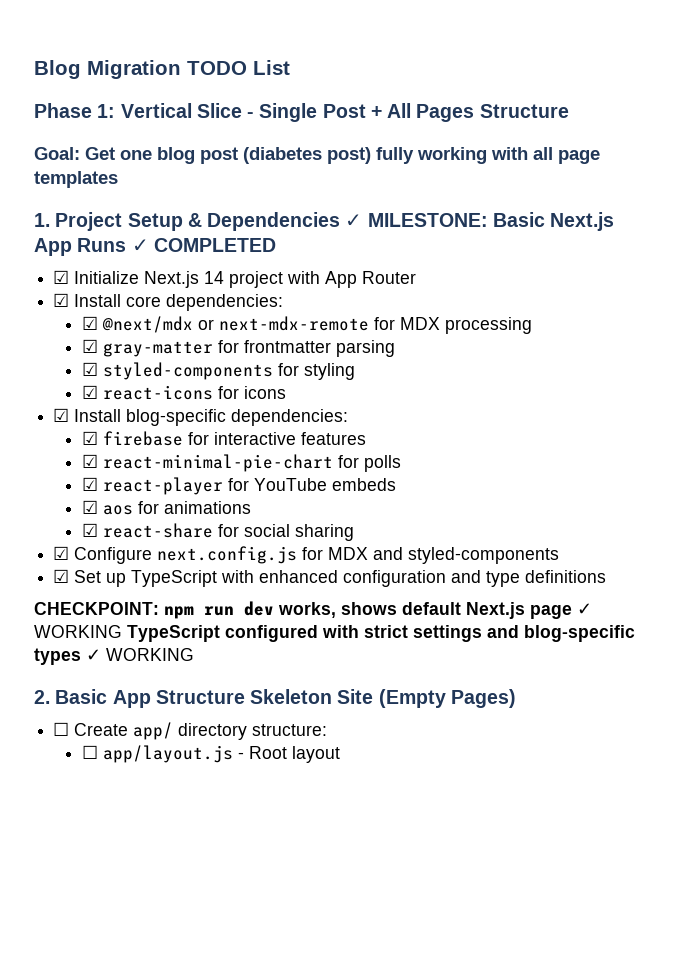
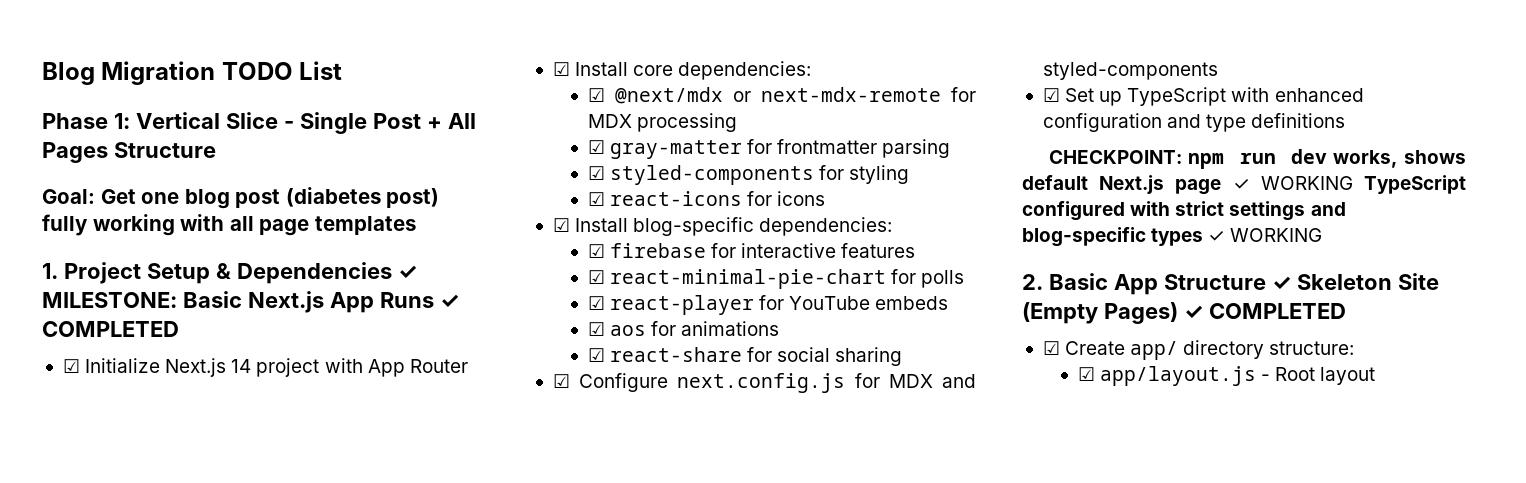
(245, 697) none -> [1271,276,1291,290] ✓
[53,722,70,736] // ☐ -> [1183,303,1346,319] [1042,341,1060,355] ✓ COMPLETED // ☑
[82,745,99,759] ☐ -> [1077,367,1095,381] ☑

